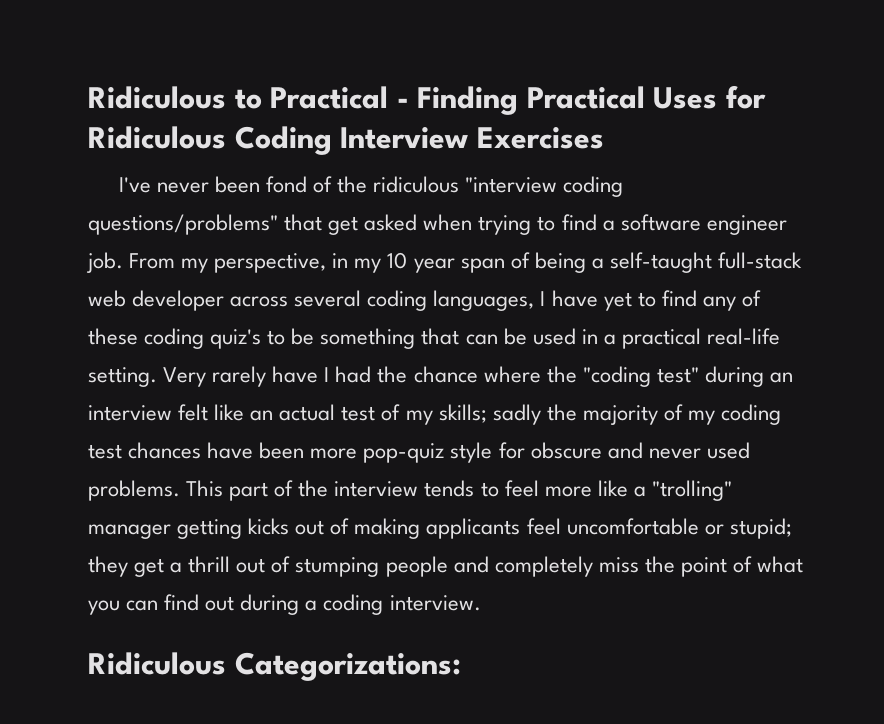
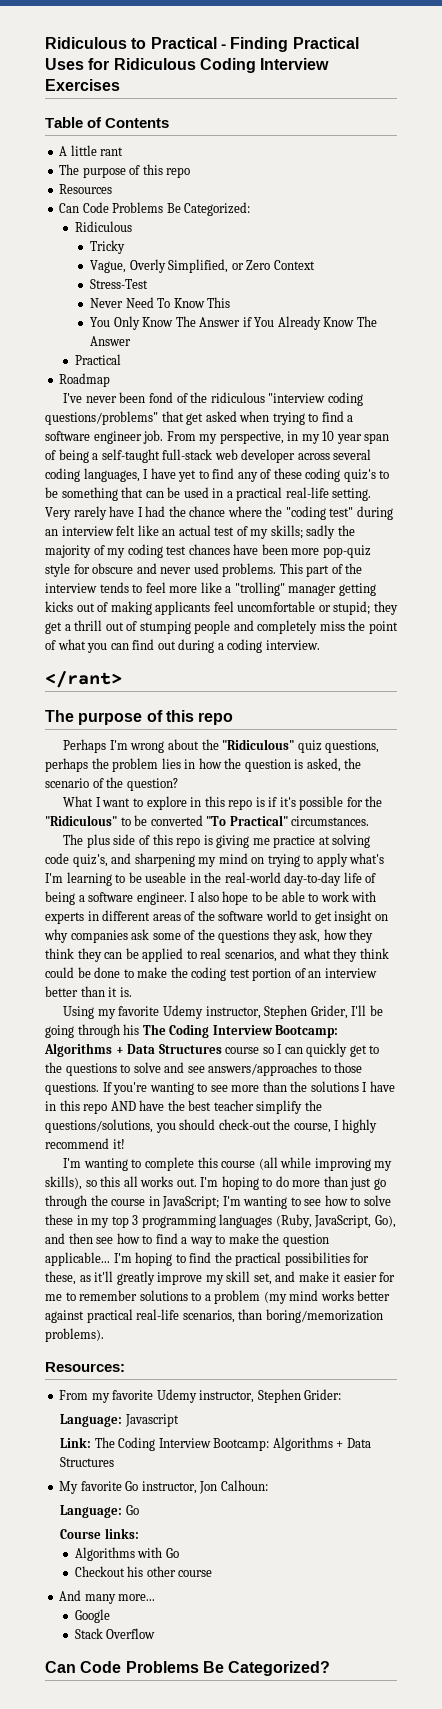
(604, 138) none -> [45,117,170,128] [59,145,124,156] [59,164,191,178] [59,184,113,194] [59,202,251,216] [74,221,132,232] [90,240,126,254] [90,259,315,273] [90,279,149,289] [90,297,231,308] [90,316,377,330] [90,336,132,346] [74,354,121,365] [59,373,111,387] // Table of Contents // A little rant // The purpose of this repo // Resources // Can Code Problems Be Categorized: // Ridiculous // Tricky // Vague, Overly Simplified, or Zero Context // Stress-Test // Never Need To Know This // You Only Know The Answer if You Already Know The Answer // Practical // Roadmap
[88,652,461,681] Ridiculous Categorizations: -> [45,671,122,688] [45,710,234,725] [63,739,380,753] [45,758,362,772] [45,777,178,791] [63,796,383,810] [45,815,370,826] [63,834,371,848] [45,853,385,867] [45,872,377,886] [45,891,377,905] [45,910,388,924] [44,929,374,943] [45,948,389,962] [45,967,377,981] [45,986,132,997] [63,1005,383,1019] [45,1024,339,1038] [44,1043,380,1057] [45,1062,363,1076] [45,1081,395,1095] [45,1100,322,1114] [45,1119,377,1133] [45,1138,125,1149] [63,1157,393,1171] [45,1176,386,1190] [45,1195,391,1209] [45,1214,396,1228] [45,1233,329,1247] [45,1252,370,1266] [45,1271,396,1285] [45,1290,391,1304] [45,1309,383,1323] [45,1328,104,1342] [45,1362,125,1372] [59,1389,342,1403] [60,1414,179,1427] [60,1437,371,1451] [60,1457,115,1467] [59,1480,268,1494] [60,1505,139,1518] [60,1528,139,1539] [74,1547,179,1561] [74,1566,213,1577] [59,1590,156,1604] [74,1609,110,1623] [74,1628,156,1639] [45,1661,331,1676] </rant> // The purpose of this repo // Perhaps I'm wrong about the "Ridiculous" quiz questions, perhaps the problem lies in how the question is asked, the scenario of the question? // What I want to explore in this repo is if it's possible for the "Ridiculous" to be converted "To Practical" circumstances. // The plus side of this repo is giving me practice at solving code quiz's, and sharpening my mind on trying to apply what's I'm learning to be useable in the real-world day-to-day life of being a software engineer. I also hope to be able to work with experts in different areas of the software world to get insight on why companies ask some of the questions they ask, how they think they can be applied to real scenarios, and what they think could be done to make the coding test portion of an interview better than it is. // Using my favorite Udemy instructor, Stephen Grider, I'll be going through his The Coding Interview Bootcamp: Algorithms + Data Structures course so I can quickly get to the questions to solve and see answers/approaches to those questions. If you're wanting to see more than the solutions I have in this repo AND have the best teacher simplify the questions/solutions, you should check-out the course, I highly recommend it! // I'm wanting to complete this course (all while improving my skills), so this all works out. I'm hoping to do more than just go through the course in JavaScript; I'm wanting to see how to solve these in my top 3 programming languages (Ruby, JavaScript, Go), and then see how to find a way to make the question applicable... I'm hoping to find the practical possibilities for these, as it'll greatly improve my skill set, and make it easier for me to remember solutions to a problem (my mind works better against practical real-life scenarios, than boring/memorization problems). // Resources: // From my favorite Udemy instructor, Stephen Grider: // Language: Javascript // Link: The Coding Interview Bootcamp: Algorithms + Data Structures // My favorite Go instructor, Jon Calhoun: // Language: Go // Course links: // Algorithms with Go // Checkout his other course // And many more... // Google // Stack Overflow // Can Code Problems Be Categorized?

